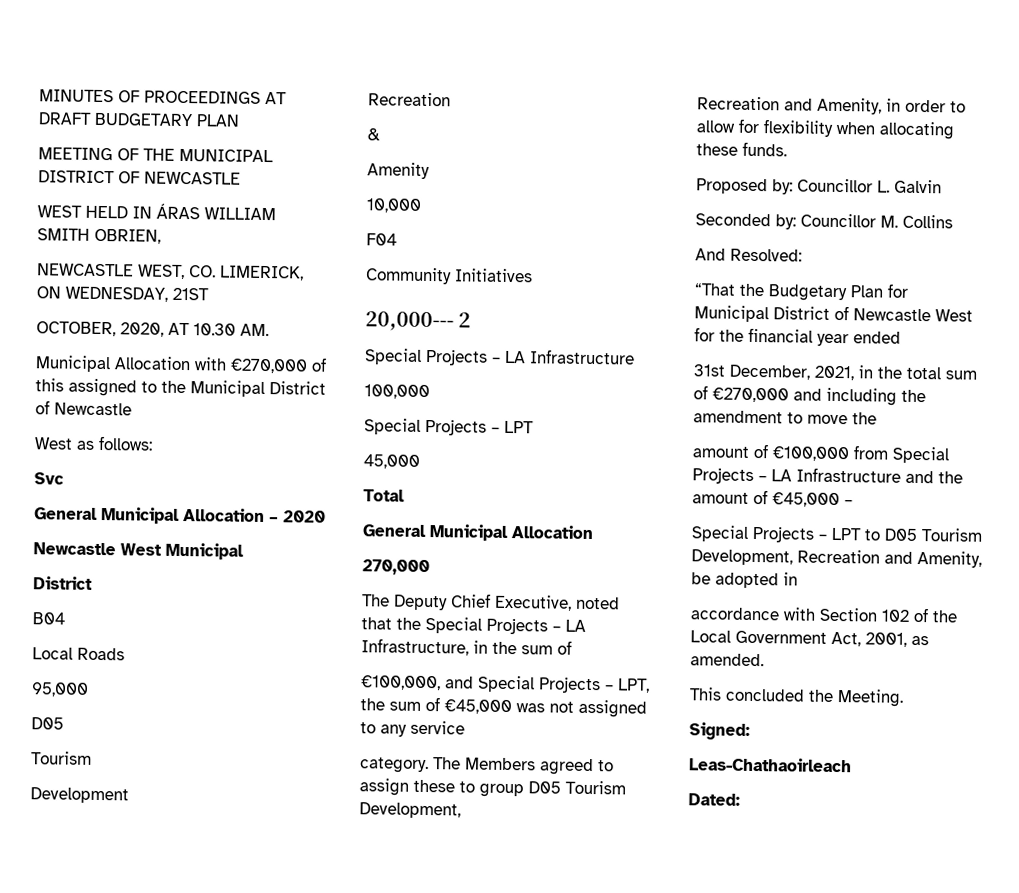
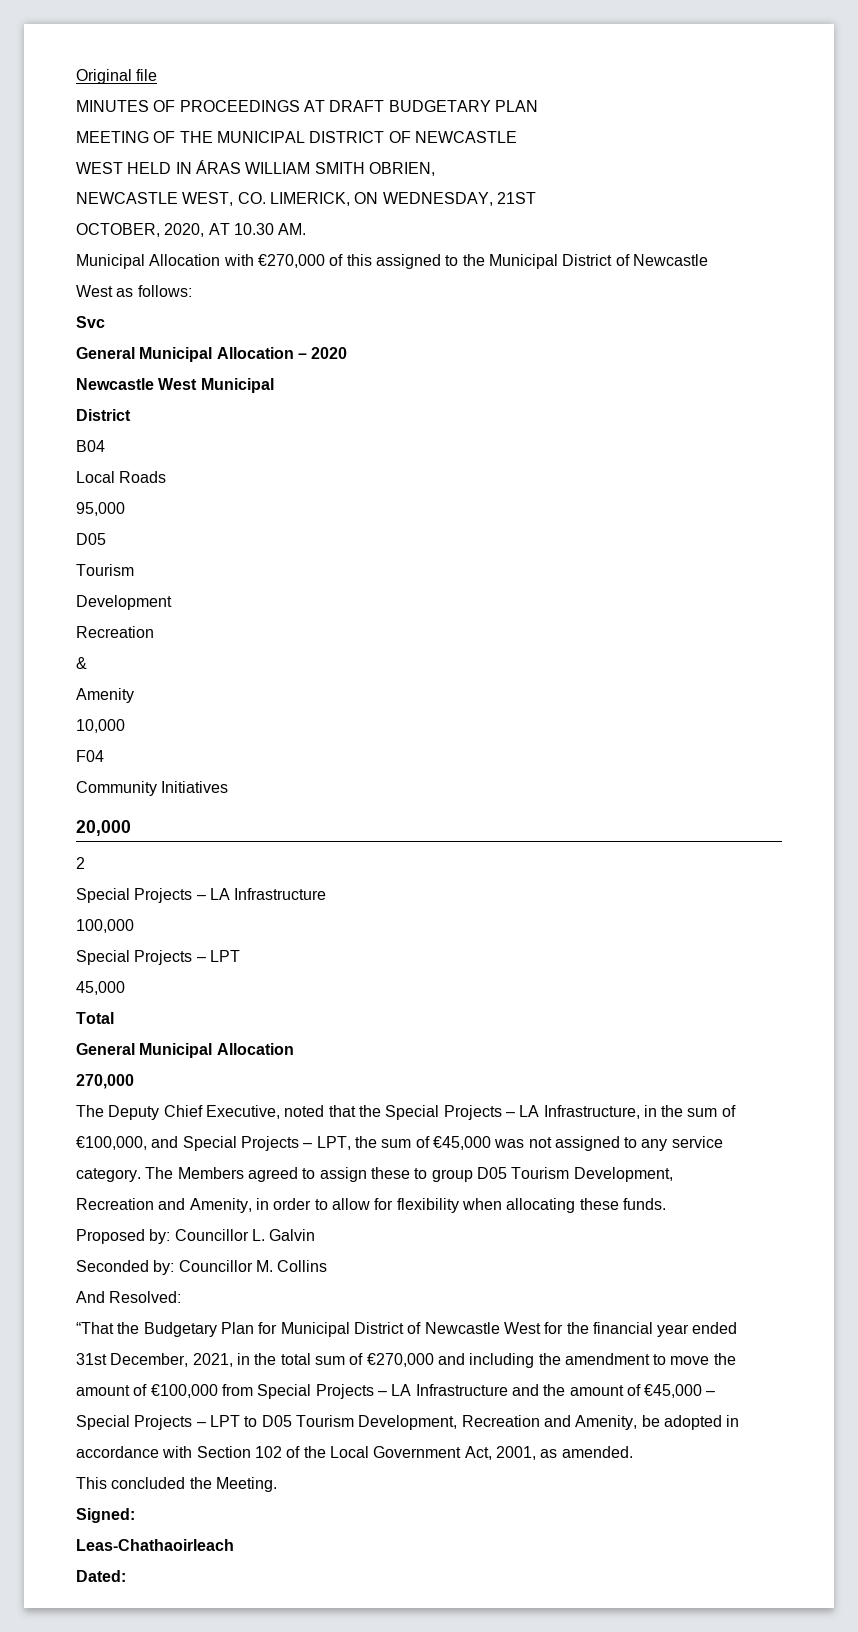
(39, 96) none -> [76,69,158,84] Original file //
[365,311,454,332] 20,000--- -> [76,820,131,836] 20,000 //

